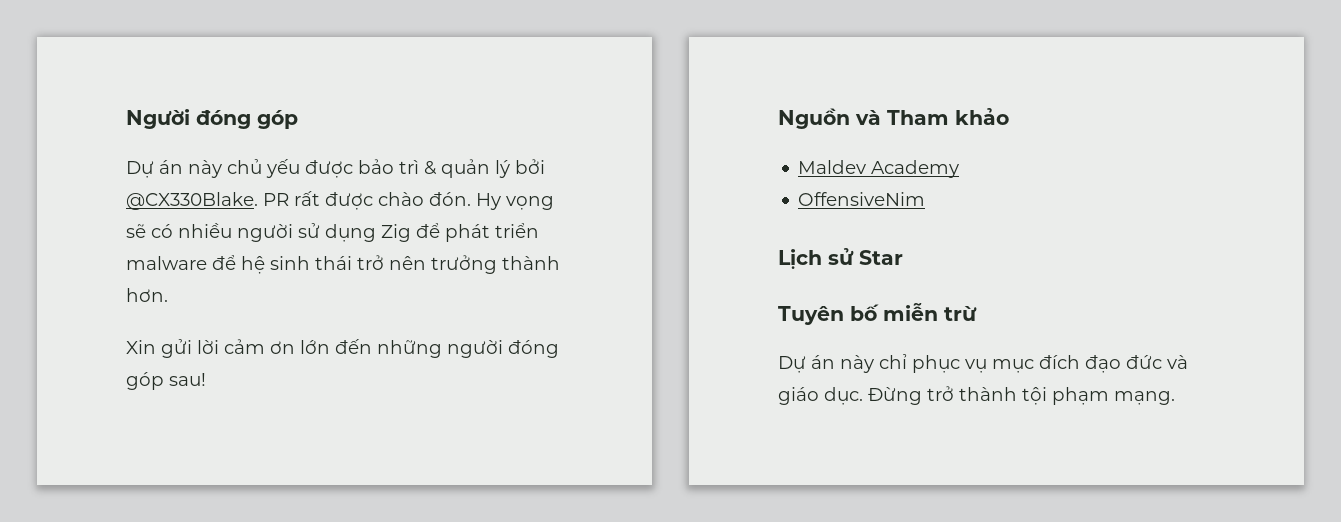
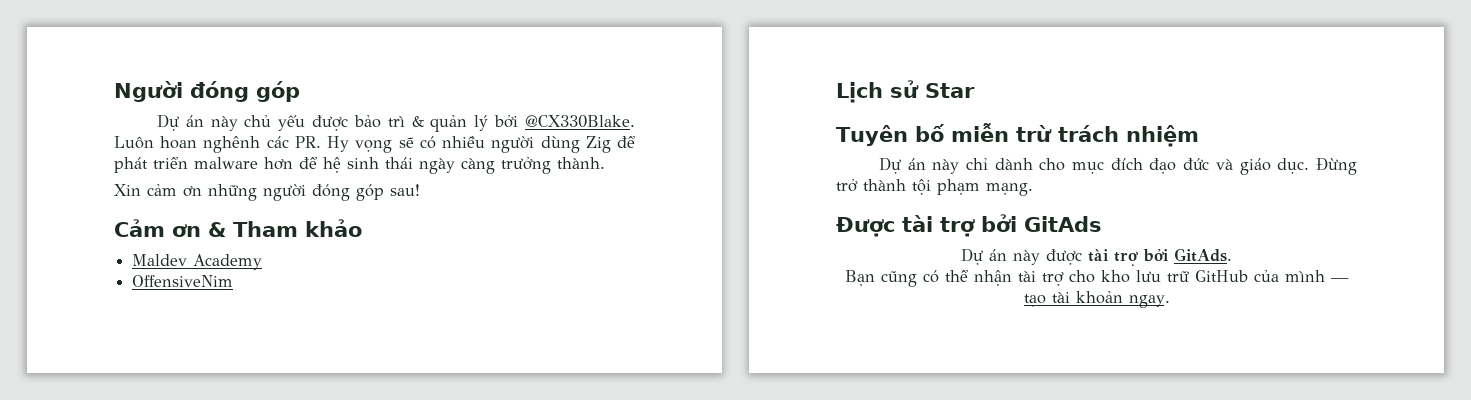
[263,191,471,210] PR rất được chào đón. -> [114,136,321,153] Luôn hoan nghênh các PR.
[298,223,376,242] sử dụng -> [540,136,580,153] dùng
(207, 263) none -> [264,157,293,170] hơn
[357,255,560,274] [126,288,168,302] [126,339,372,358] trở nên trưởng thành hơn. // Xin gửi lời cảm ơn lớn đến -> [419,157,605,174] [114,184,202,197] ngày càng trưởng thành. // Xin cảm ơn
[778,108,881,129] Nguồn và -> [114,219,226,237] Cảm ơn &
(977, 313) none -> [1057,125,1199,147] trách nhiệm
[912,355,987,373] phục vụ -> [994,158,1066,171] dành cho
(1175, 398) none -> [836,214,1102,237] [961,248,1232,266] [845,269,1349,287] [1023,291,1170,308] // Được tài trợ bởi GitAds // Dự án này được tài trợ bởi GitAds. // Bạn cũng có thể nhận tài trợ cho kho lưu trữ GitHub của mình — tạo tài khoản ngay.

